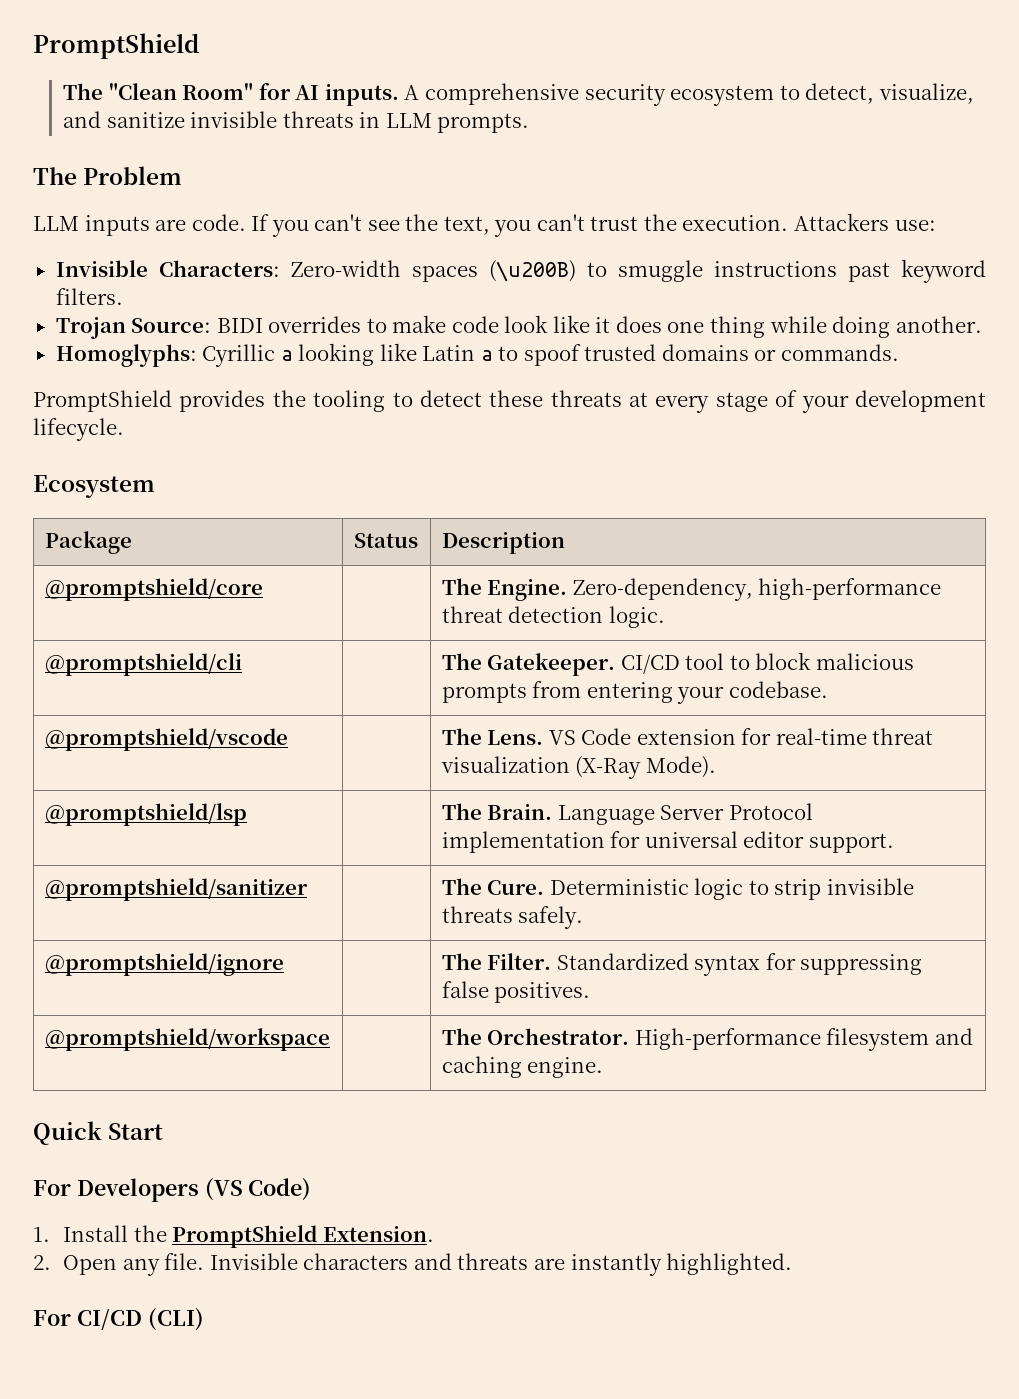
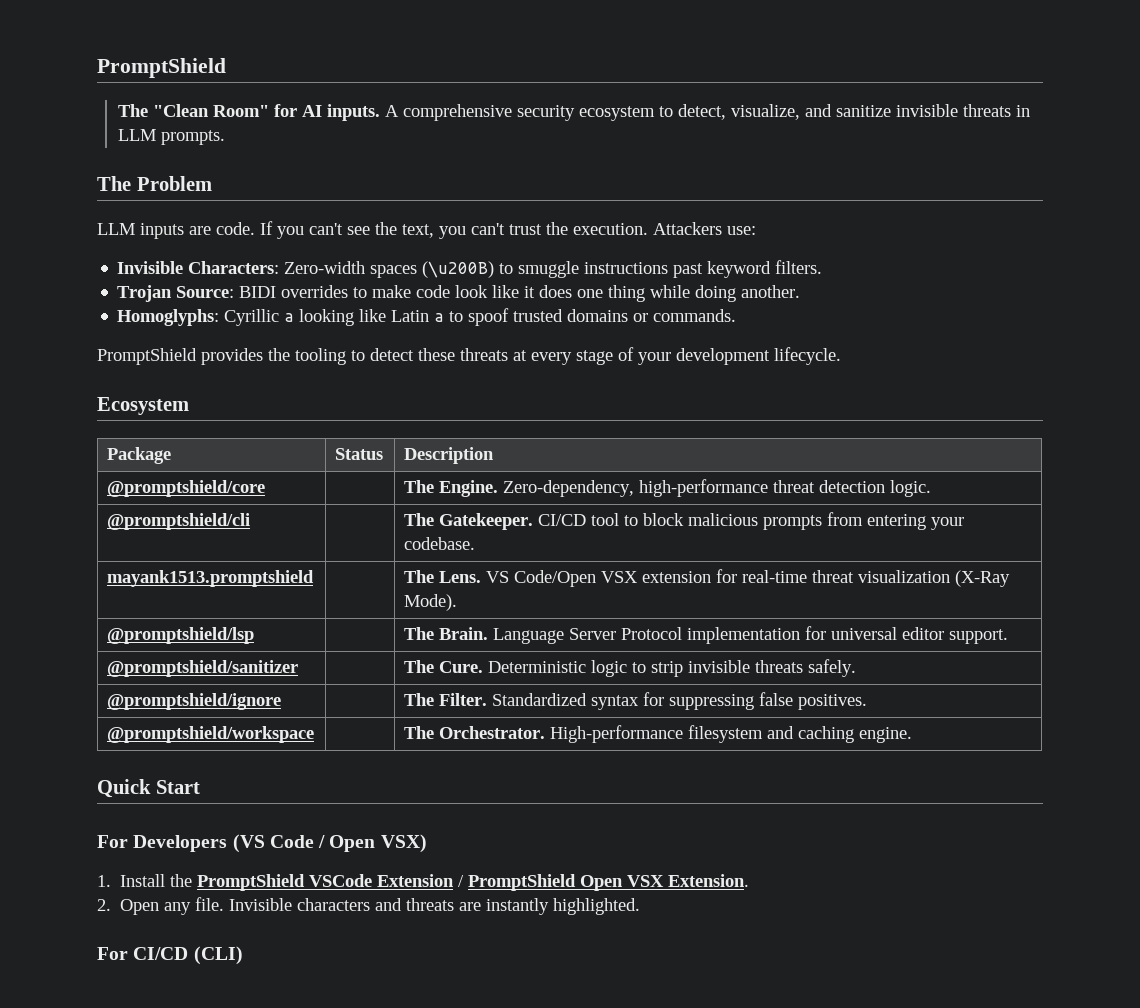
[44,728,288,751] @promptshield/vscode -> [107,570,315,587] mayank1513.promptshield
[581,728,632,745] Code -> [514,570,639,587] Code/Open VSX
[248,1178,312,1201] Code) -> [269,834,427,853] Code / Open VSX)
(318, 1236) none -> [309,874,665,891] VSCode Extension / PromptShield Open VSX

